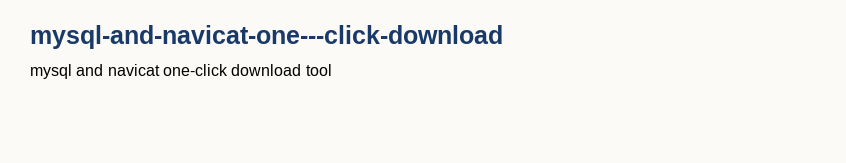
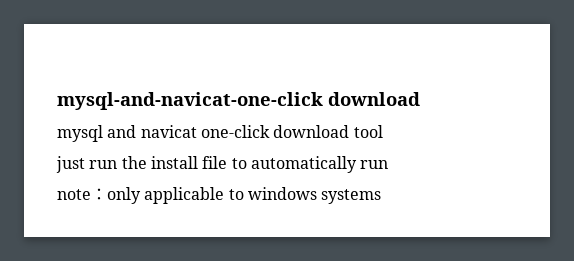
[30,25,503,49] mysql-and-navicat-one---click-download -> [57,92,420,110] mysql-and-navicat-one-click download
(332, 70) none -> [56,156,389,173] [57,187,382,204] // just run the install file to automatically run // note：only applicable to windows systems

